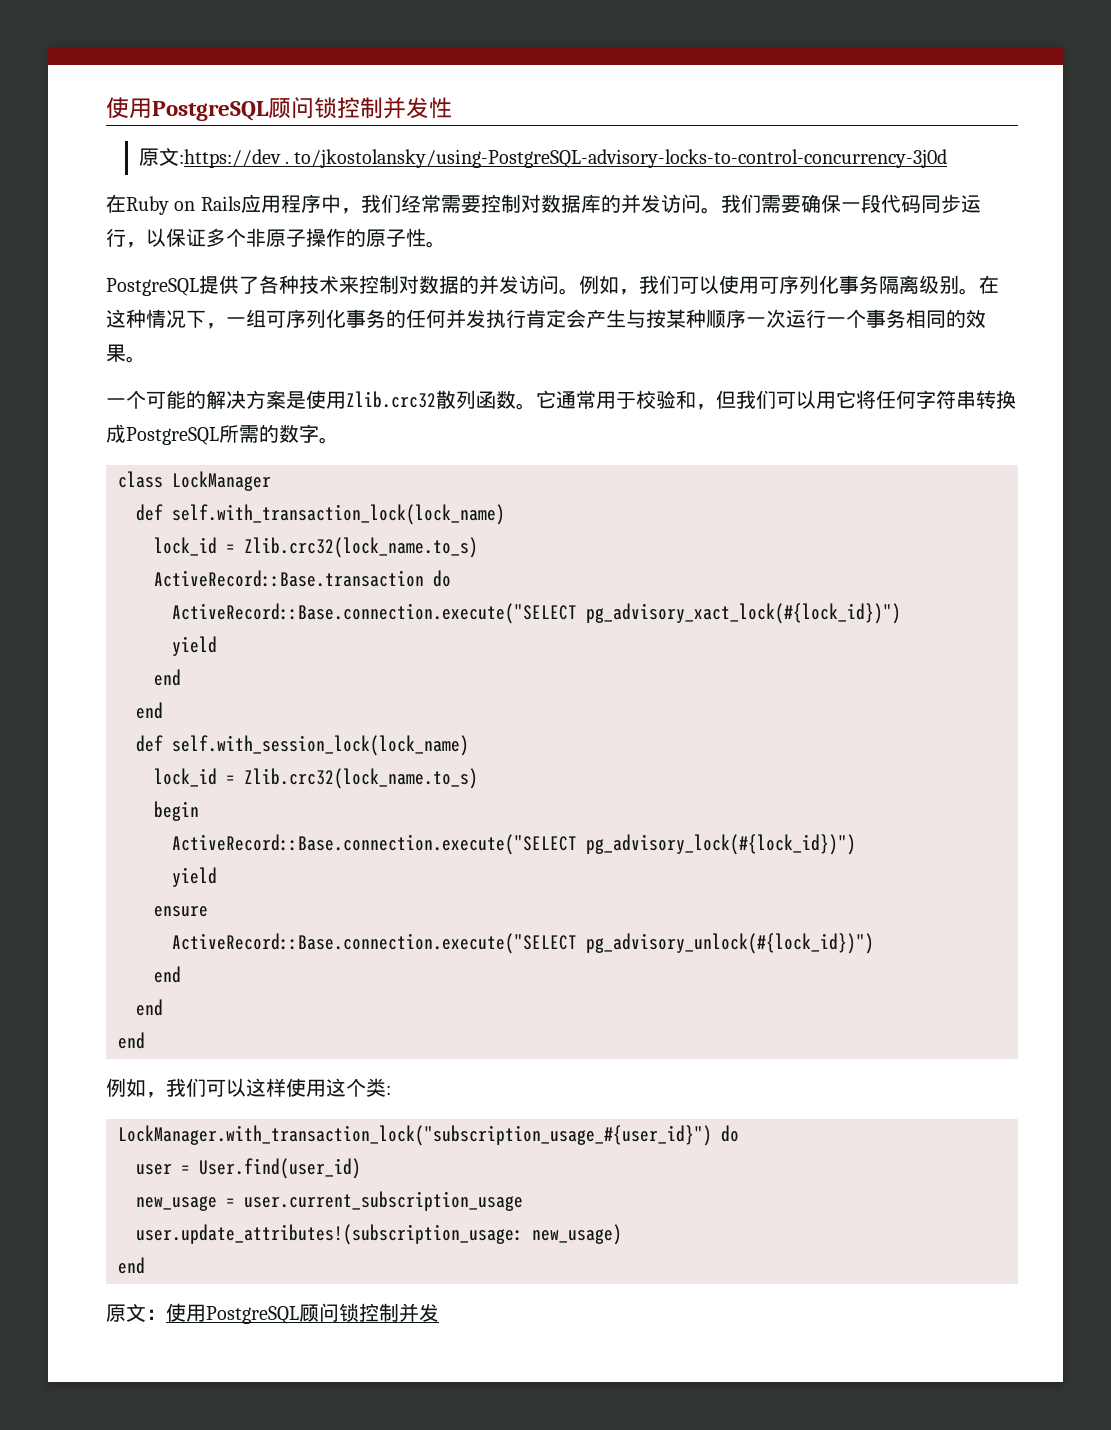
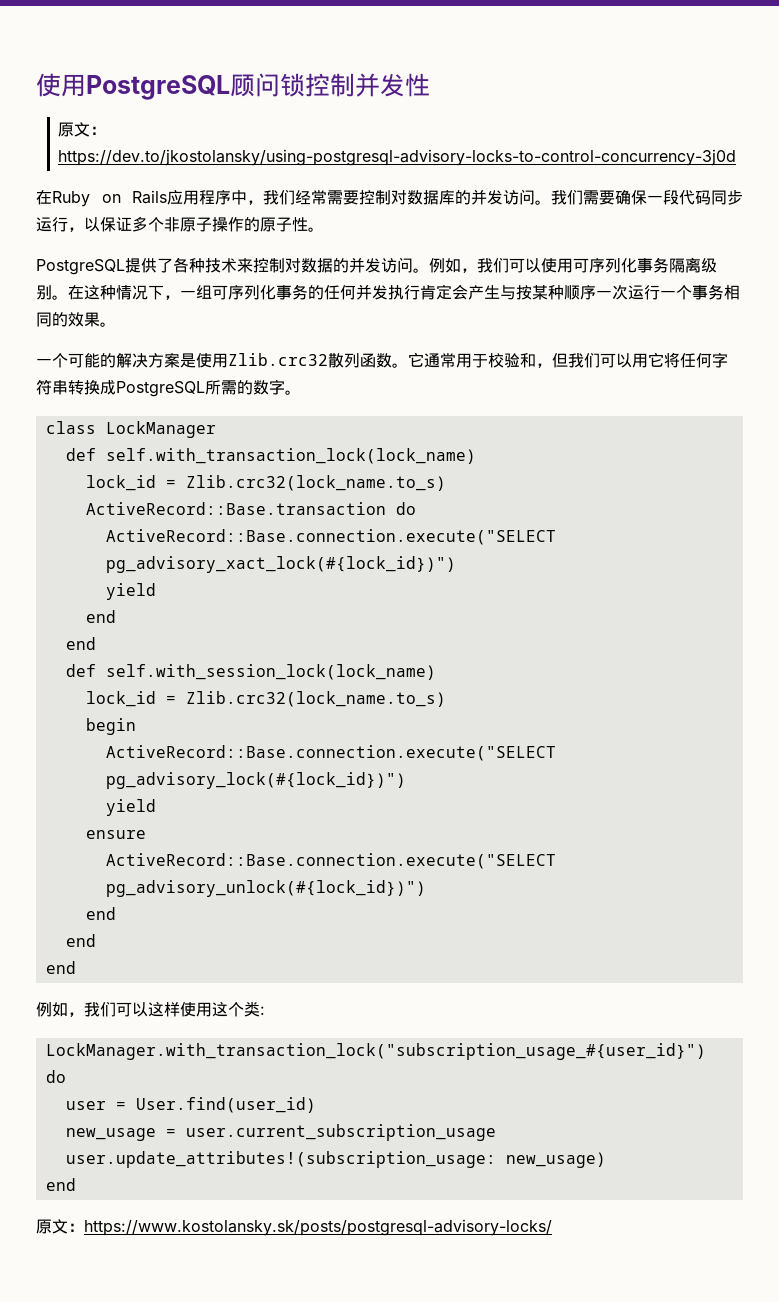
[178,149,948,168] :https://dev . to/jkostolansky/using-PostgreSQL-advisory-locks-to-control-concurrency-3j0d -> [90,126,107,135] [58,149,737,166] ：https://dev.to/jkostolansky/using-postgresql-advisory-locks-to-control-concurrency-3j0d
[166,1303,439,1324] 使用PostgreSQL顾问锁控制并发 -> [84,1219,552,1236] https://www.kostolansky.sk/posts/postgresql-advisory-locks/

